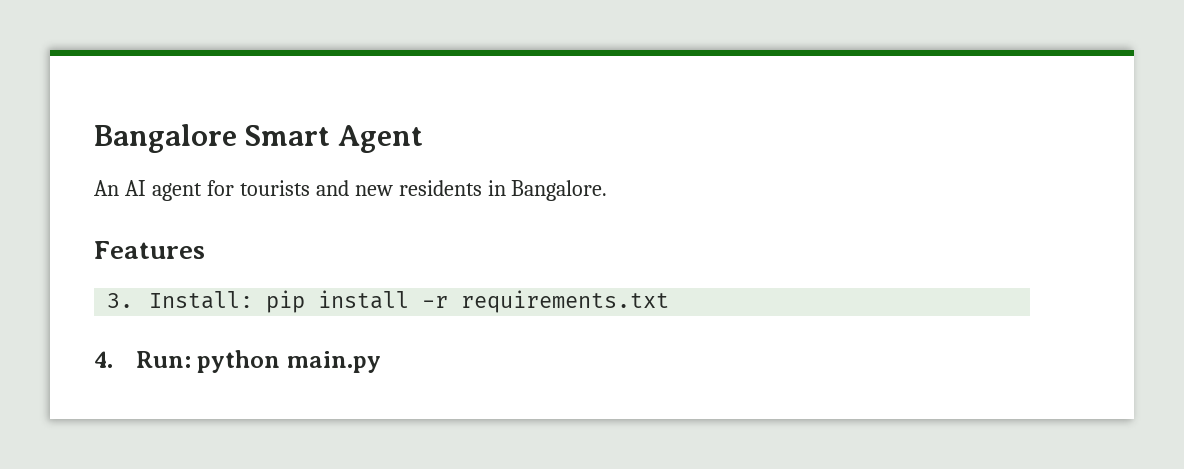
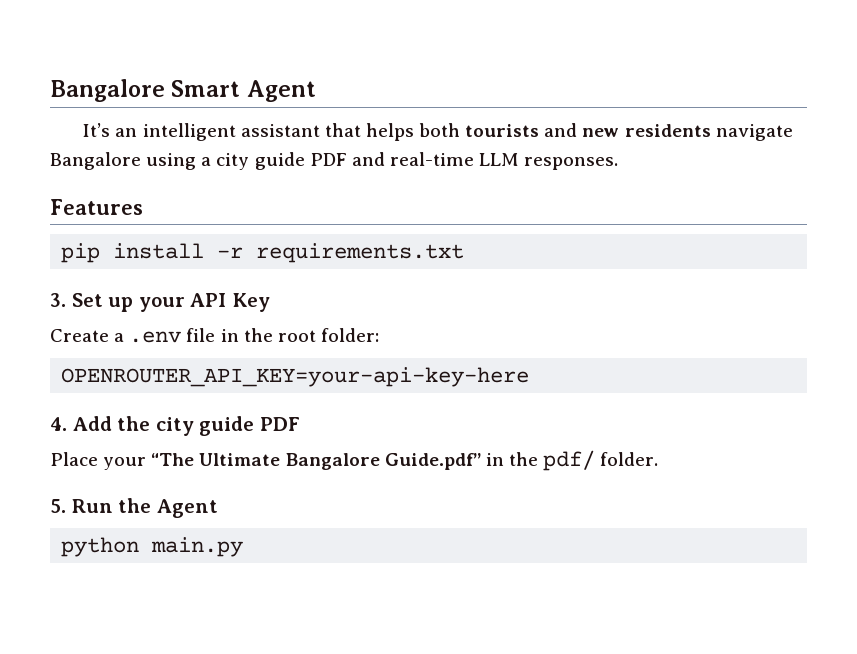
[94,180,608,201] An AI agent for tourists and new residents in Bangalore. -> [83,123,793,141] [50,152,619,170] It’s an intelligent assistant that helps both tourists and new residents navigate Bangalore using a city guide PDF and real-time LLM responses.
[107,291,253,309] 3. Install: -> (143, 207) none
[94,351,191,368] 4. Run: -> [50,293,270,312] [50,328,379,343] [61,367,530,387] [50,416,300,436] [50,450,659,471] [50,498,218,518] 3. Set up your API Key // Create a .env file in the root folder: // OPENROUTER_API_KEY=your-api-key-here // 4. Add the city guide PDF // Place your “The Ultimate Bangalore Guide.pdf” in the pdf/ folder. // 5. Run the Agent //

